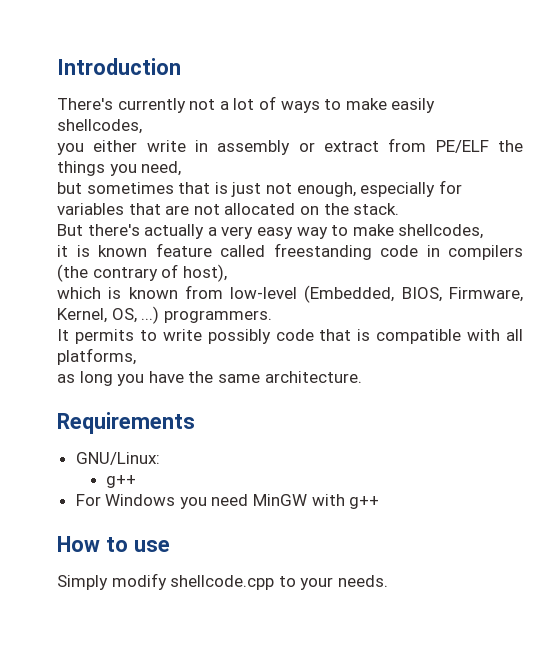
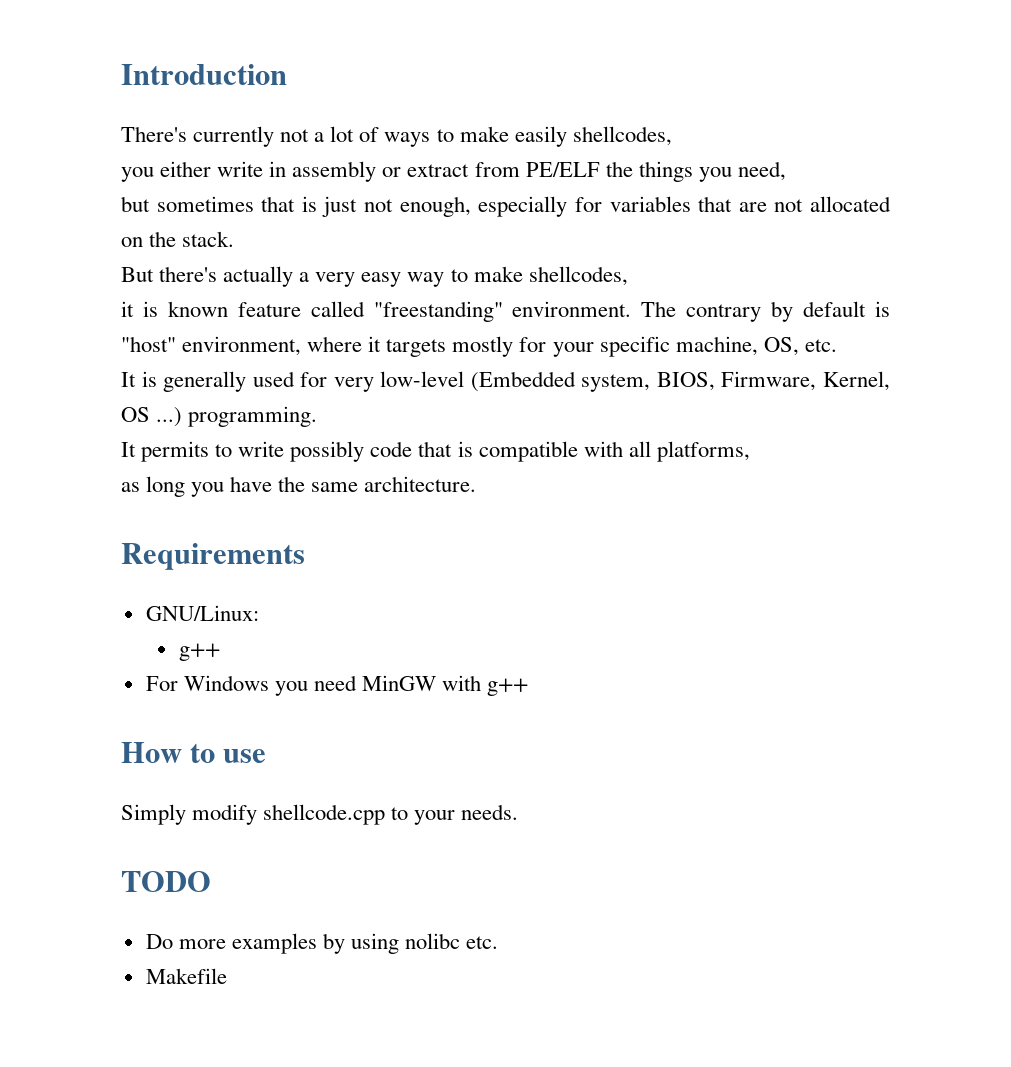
[273,243,523,260] [57,264,227,282] [57,285,523,303] [57,306,272,324] freestanding code in compilers (the contrary of host), // which is known from low-level (Embedded, BIOS, Firmware, Kernel, OS, ...) programmers. -> [373,301,890,322] [121,336,837,357] [121,371,890,392] [121,406,318,427] "freestanding" environment. The contrary by default is "host" environment, where it targets mostly for your specific machine, OS, etc. // It is generally used for very low-level (Embedded system, BIOS, Firmware, Kernel, OS ...) programming.
(388, 581) none -> [121,871,211,892] [145,933,499,954] [145,968,227,984] // TODO // Do more examples by using nolibc etc. // Makefile

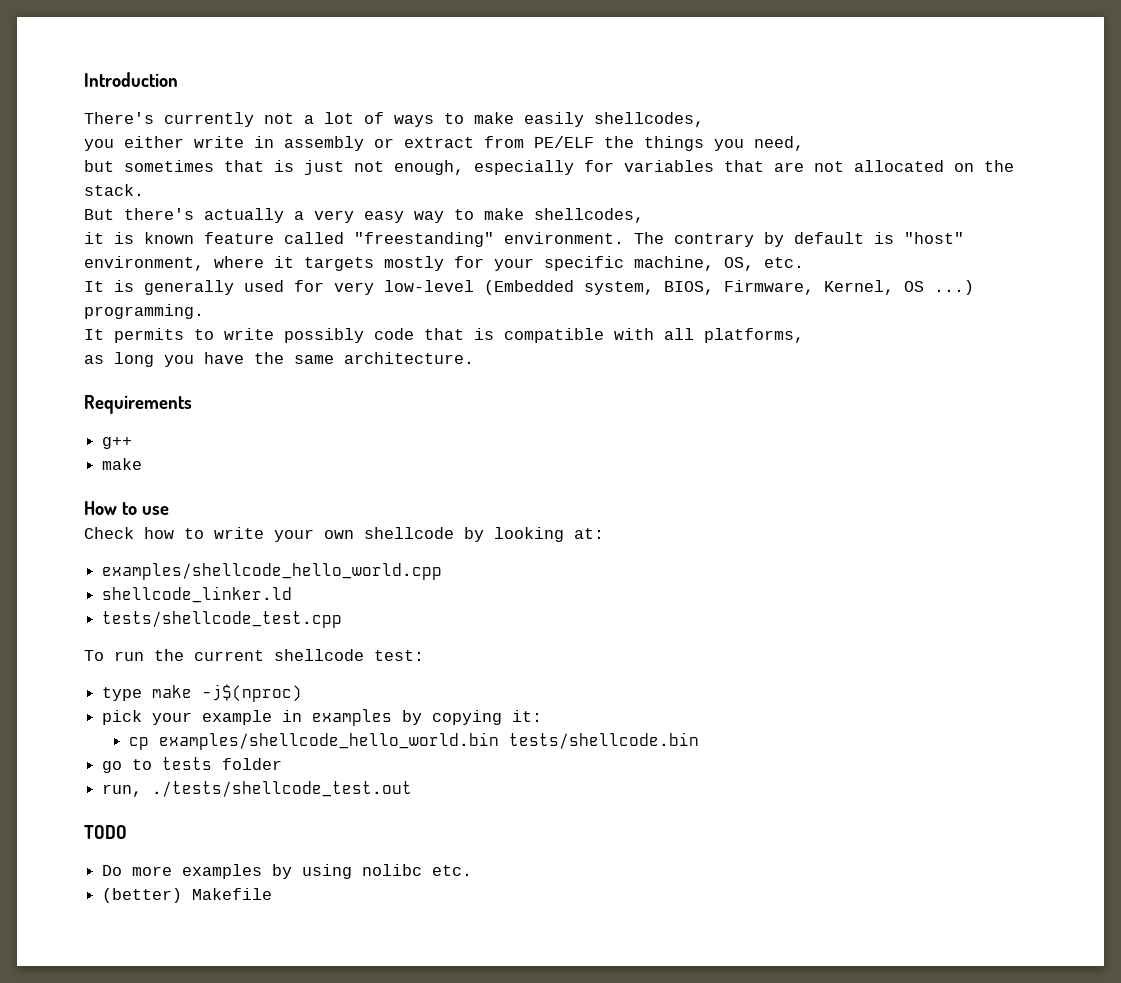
[145,605,259,621] [178,643,220,661] [145,675,529,696] [121,742,267,763] [121,804,519,825] // GNU/Linux: // g++ // For Windows you need MinGW with g++ // How to use // Simply modify shellcode.cpp to your needs. -> [102,437,133,449] [102,458,143,470] [84,501,169,515] [84,527,604,542] [102,563,443,580] [102,586,293,603] [102,611,343,628] [84,649,424,661] [102,684,303,702] [102,709,543,726] [129,732,700,750] [102,757,283,773] [102,781,413,797] // g++ // make // How to use // Check how to write your own shellcode by looking at: // examples/shellcode_hello_world.cpp // shellcode_linker.ld // tests/shellcode_test.cpp // To run the current shellcode test: // type make -j$(nproc) // pick your example in examples by copying it: // cp examples/shellcode_hello_world.bin tests/shellcode.bin // go to tests folder // run, ./tests/shellcode_test.out
(499, 942) none -> [102,888,183,903] (better)

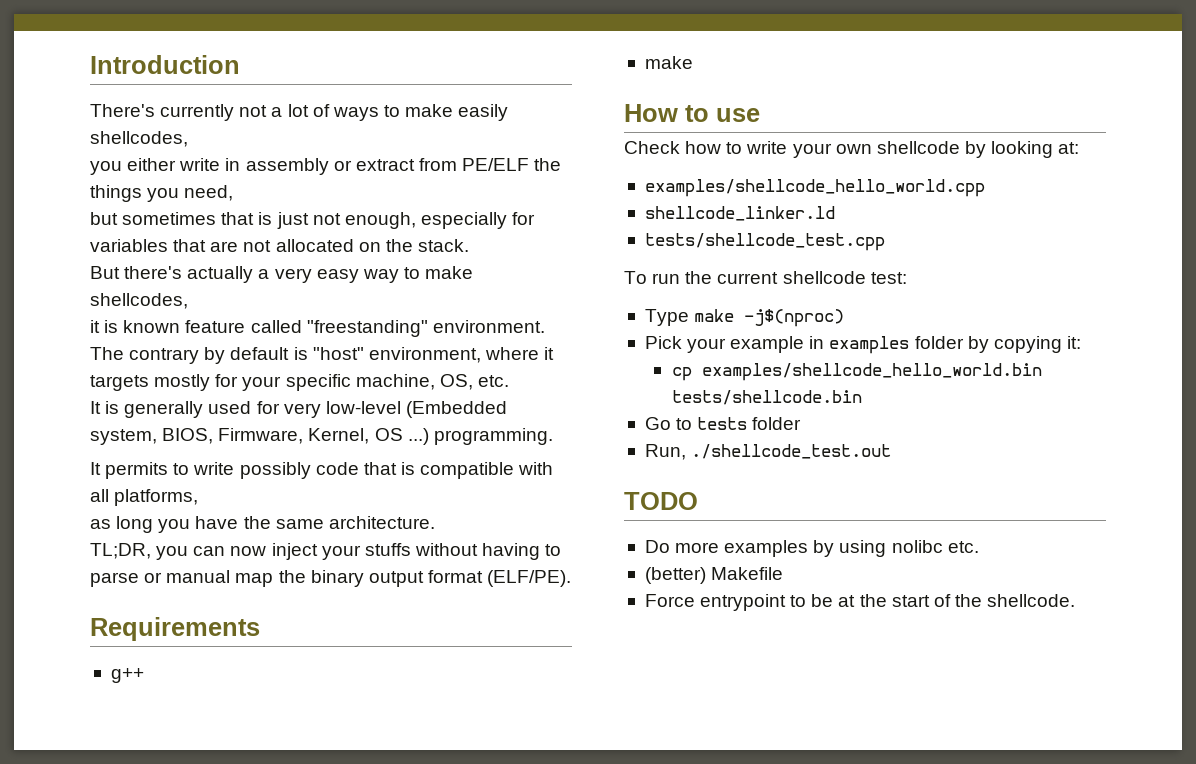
(474, 358) none -> [90,543,562,560] [90,570,572,587] // TL;DR, you can now inject your stuffs without having to parse or manual map the binary output format (ELF/PE).
[102,687,143,701] type -> [644,309,689,326] Type
[102,710,143,725] pick -> [644,336,682,349] Pick
(393, 717) none -> [914,336,964,349] folder
[102,761,123,773] go -> [644,417,671,430] Go
[102,781,413,797] run, ./tests/shellcode_test.out -> [644,444,892,460] Run, ./shellcode_test.out
(273, 894) none -> [644,594,1076,611] // Force entrypoint to be at the start of the shellcode.

